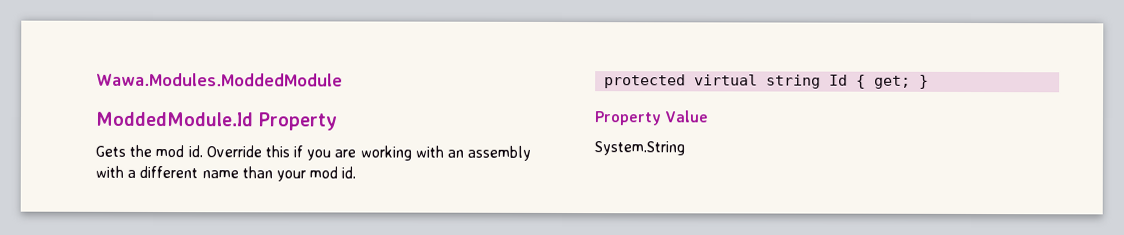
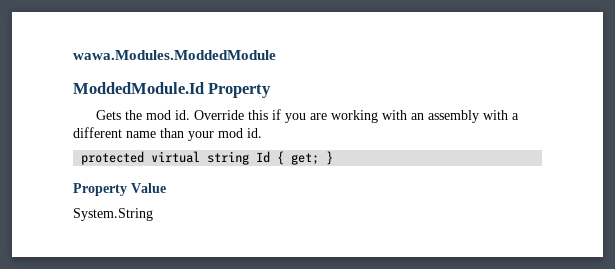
[96,72,343,87] Wawa.Modules.ModdedModule -> [73,50,276,60] wawa.Modules.ModdedModule

